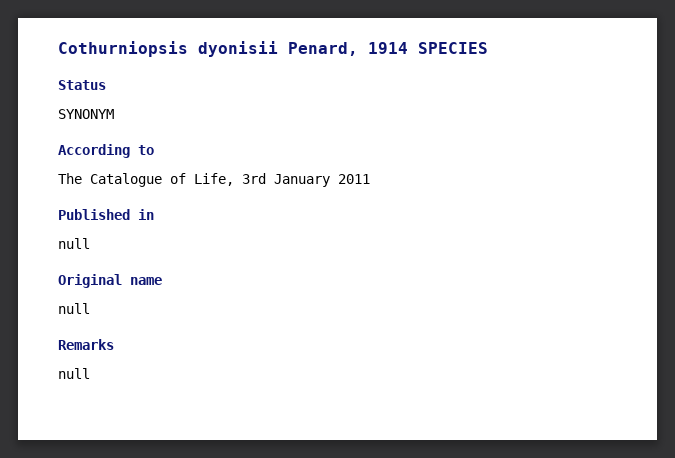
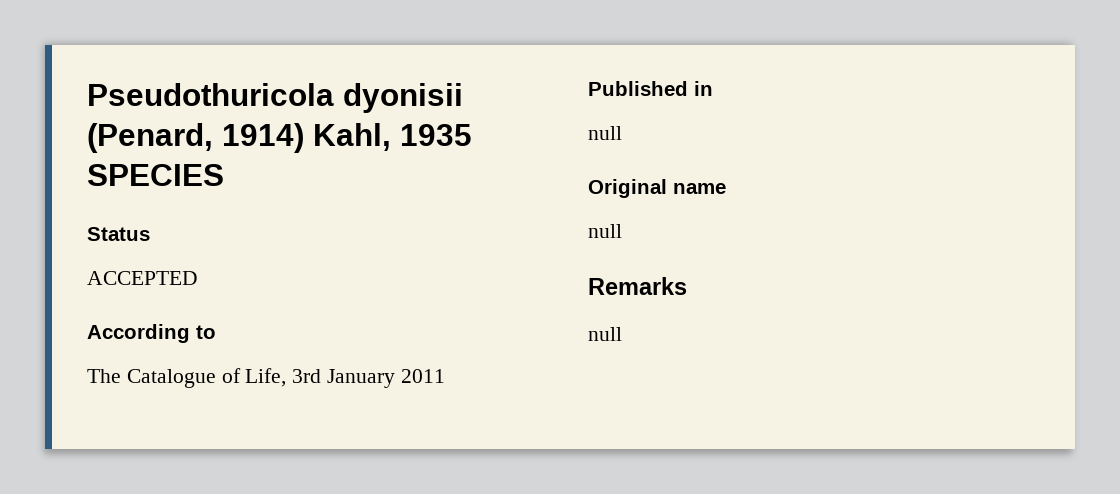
[58,41,408,57] Cothurniopsis dyonisii Penard, 1914 -> [87,83,463,113] [87,123,472,153] Pseudothuricola dyonisii (Penard, 1914) Kahl, 1935
[58,109,114,119] SYNONYM -> [87,271,198,285] ACCEPTED

